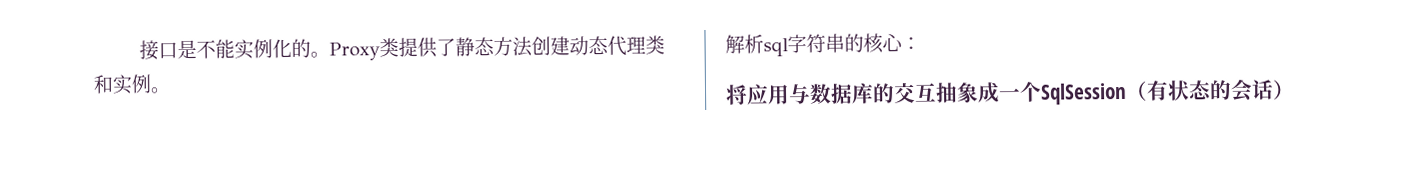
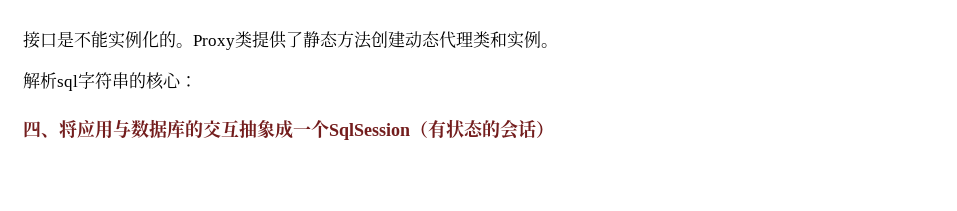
(921, 43) none -> [23,121,59,138] 四、

